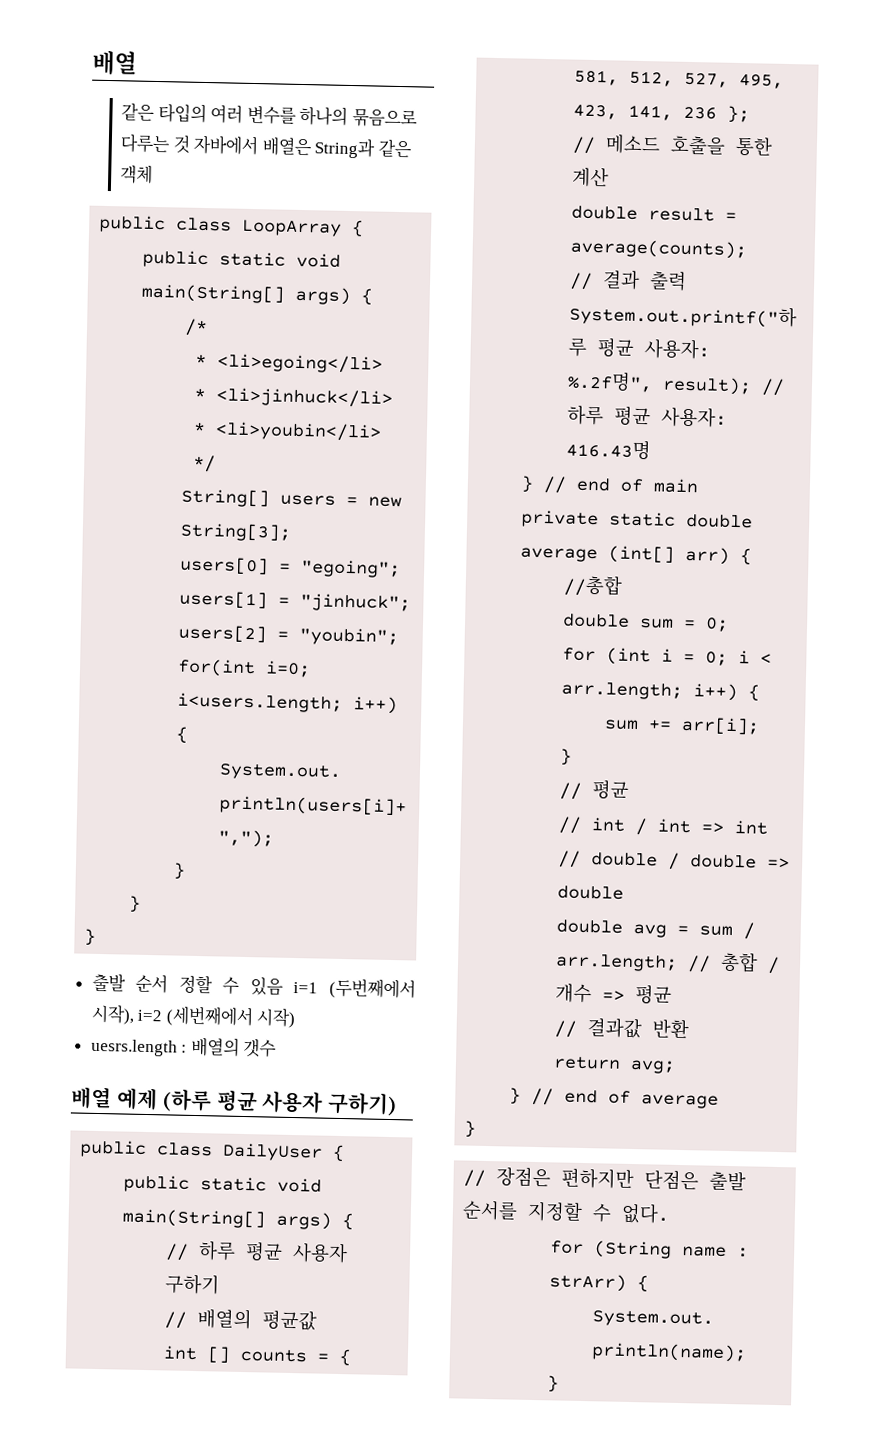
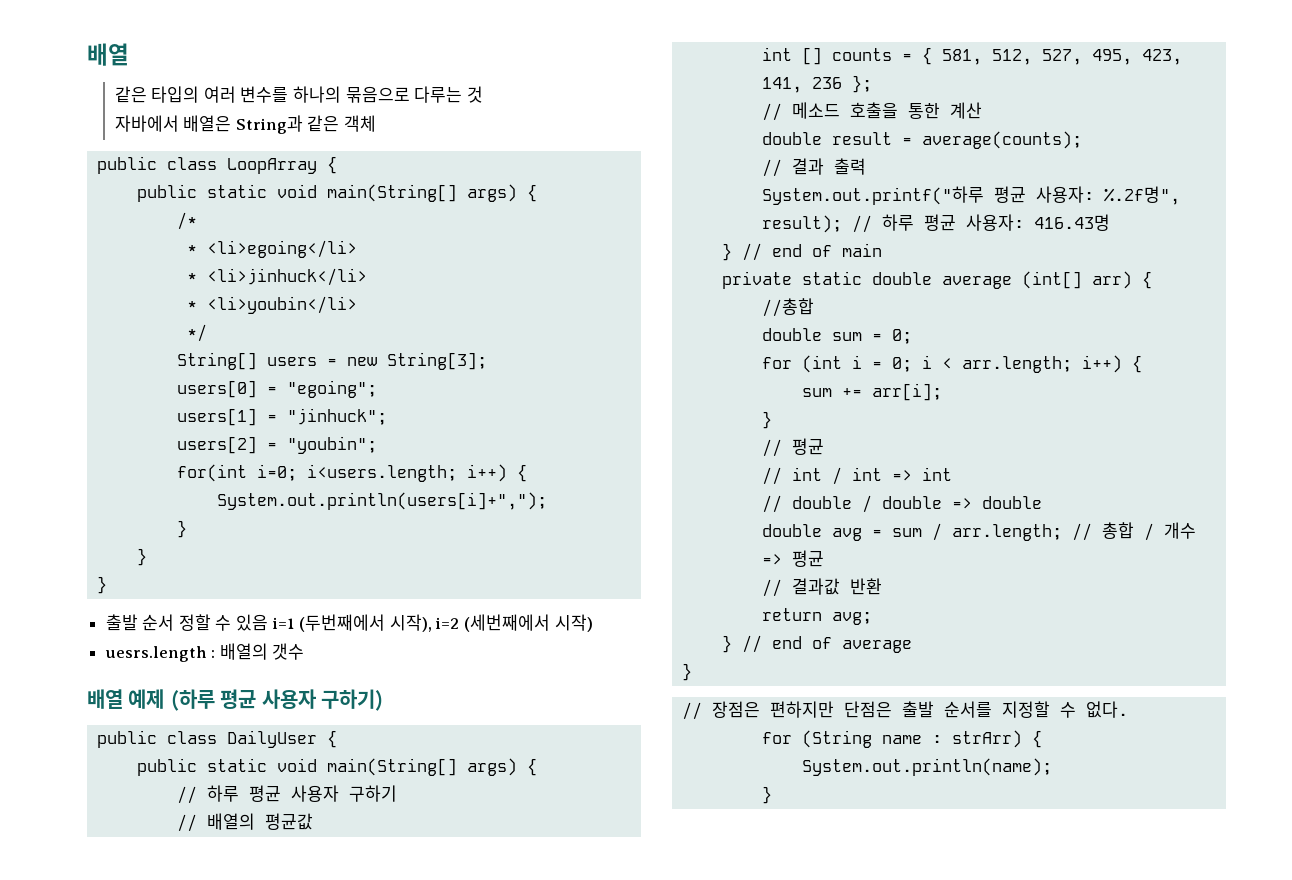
(191, 144) none -> (483, 94) //

